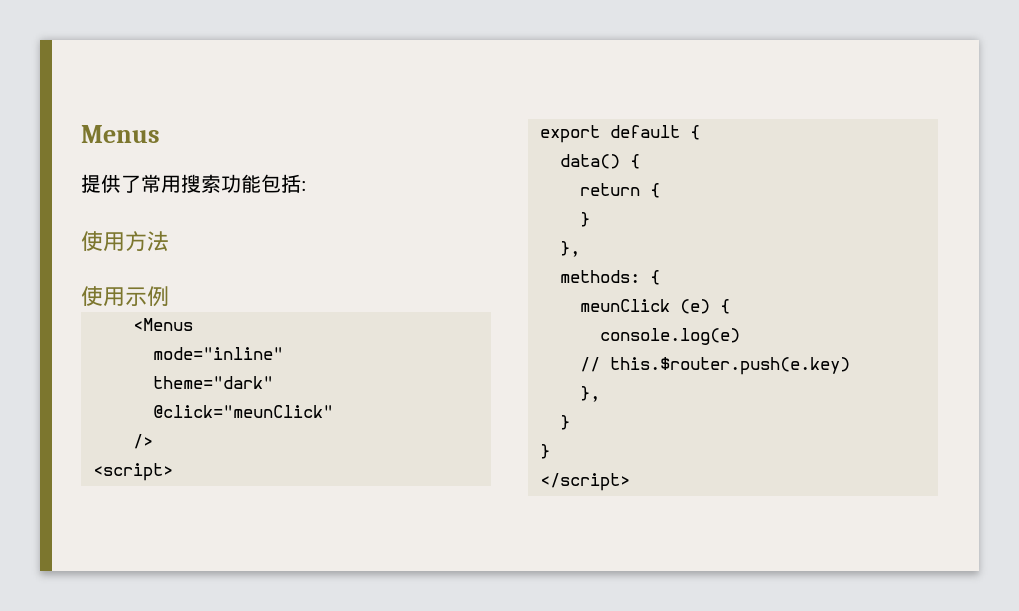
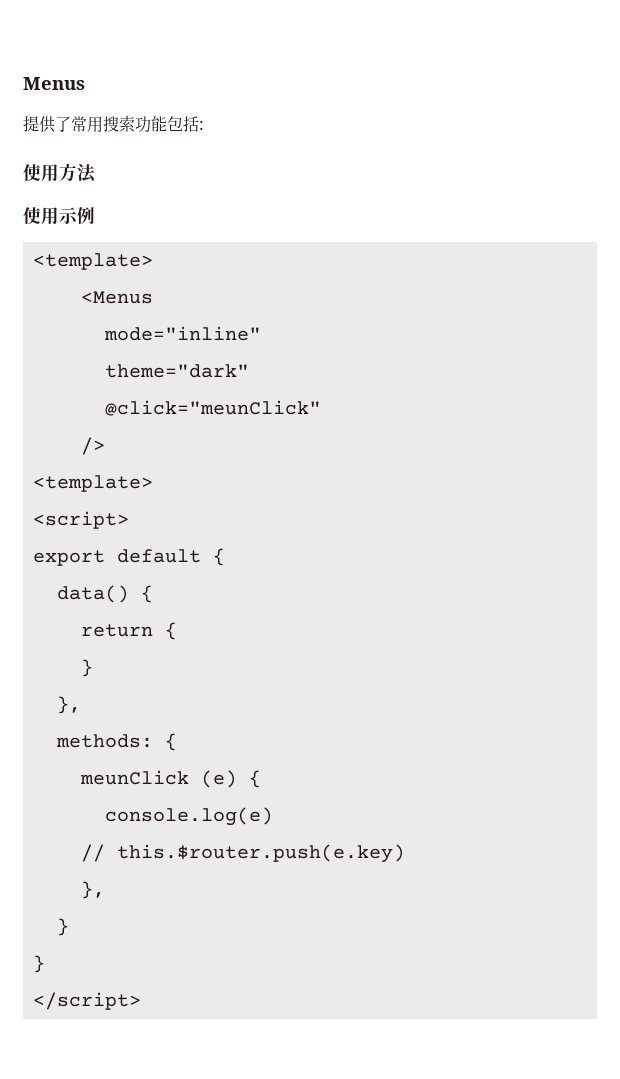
(169, 296) none -> [32,253,153,270] // <template>
(153, 441) none -> [32,475,153,492] // <template>

